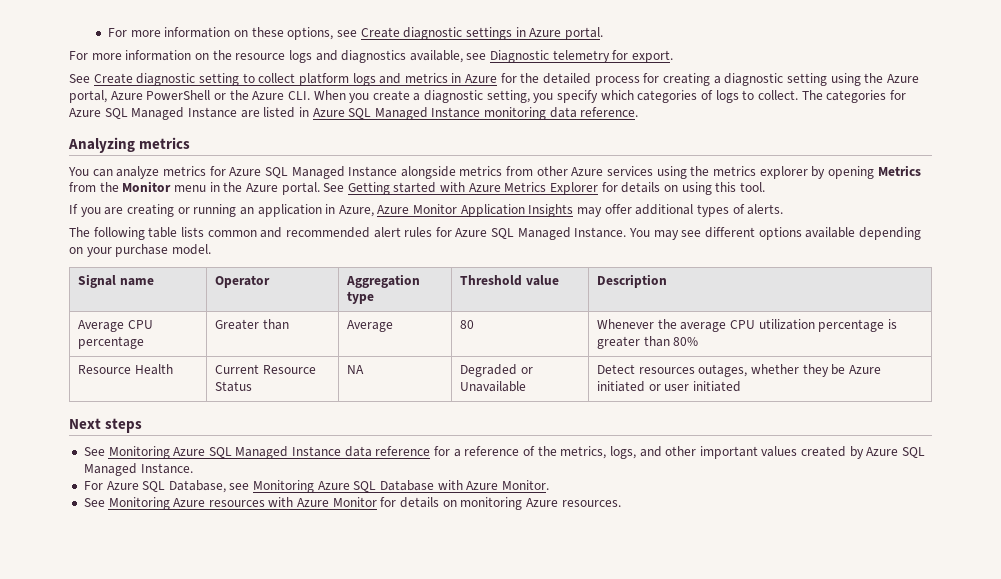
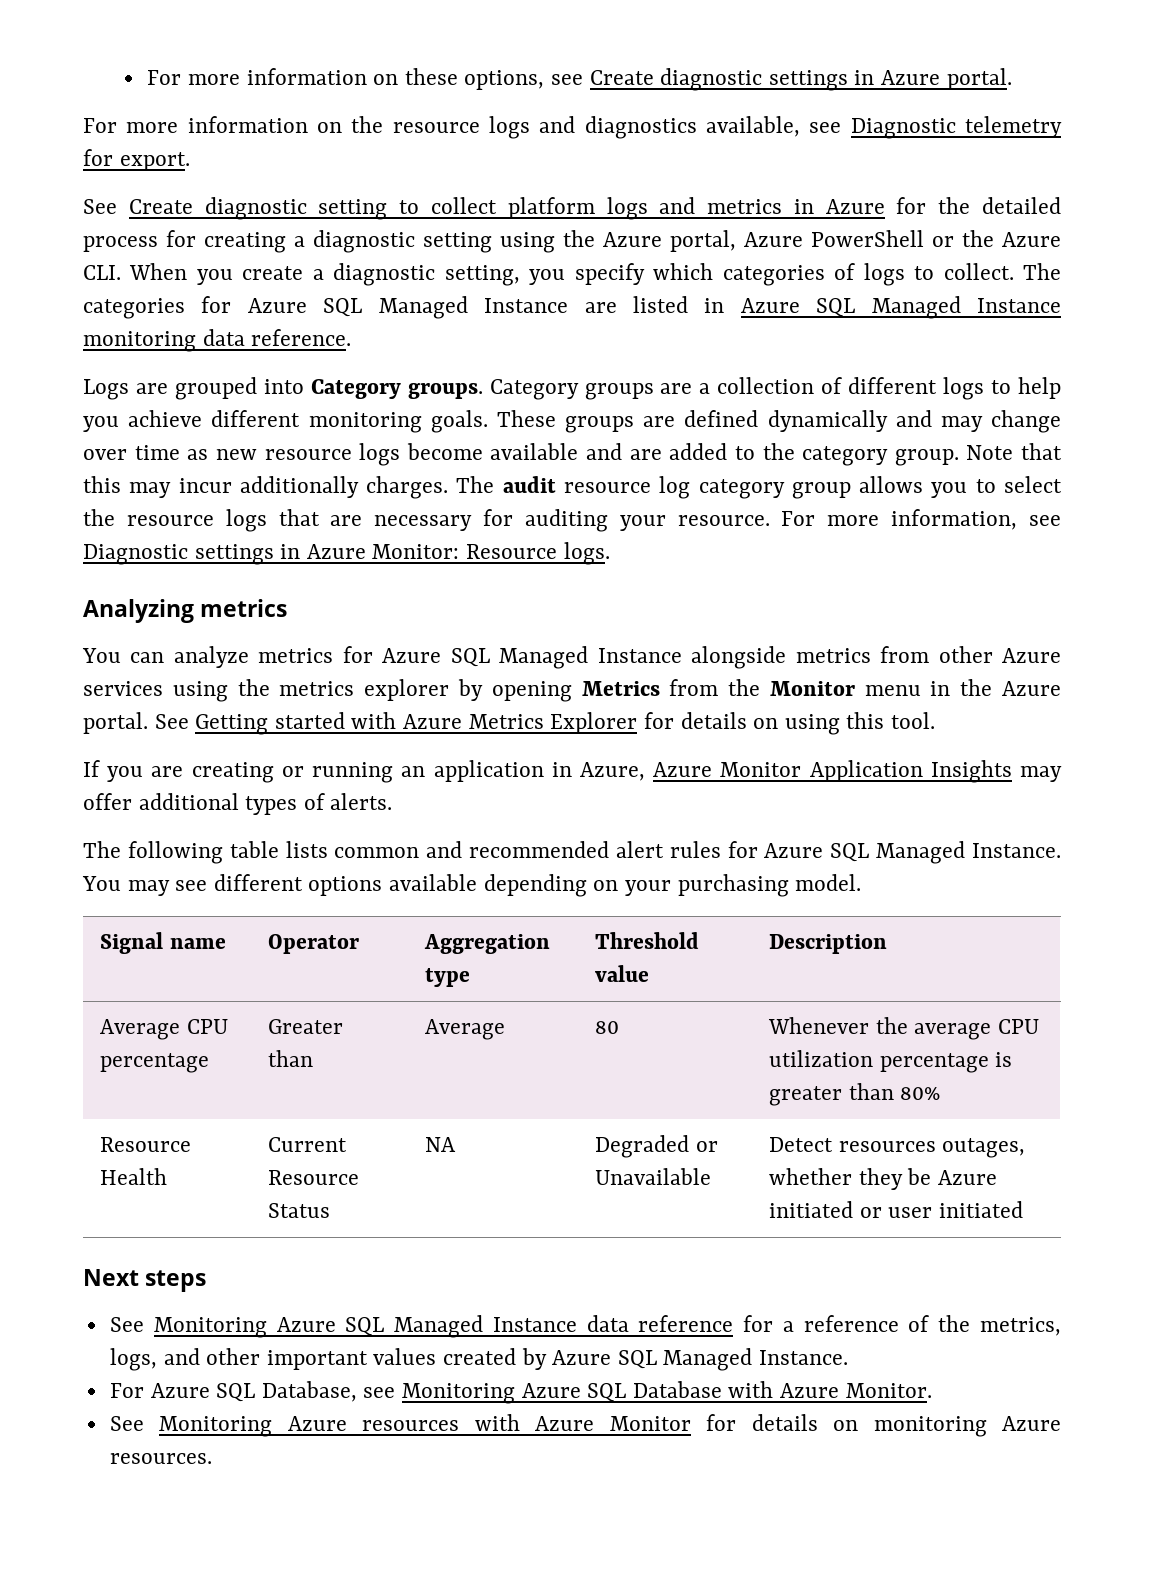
(639, 112) none -> [83,377,1061,400] [83,410,1061,433] [83,443,1062,466] [83,476,1063,499] [83,509,1061,532] [83,542,610,565] // Logs are grouped into Category groups. Category groups are a collection of different logs to help you achieve different monitoring goals. These groups are defined dynamically and may change over time as new resource logs become available and are added to the category group. Note that this may incur additionally charges. The audit resource log category group allows you to select the resource logs that are necessary for auditing your resource. For more information, see Diagnostic settings in Azure Monitor: Resource logs.
[115,244,169,257] purchase -> [677,874,789,897] purchasing

